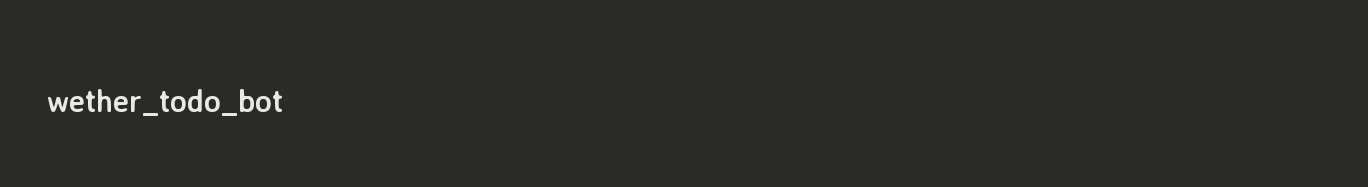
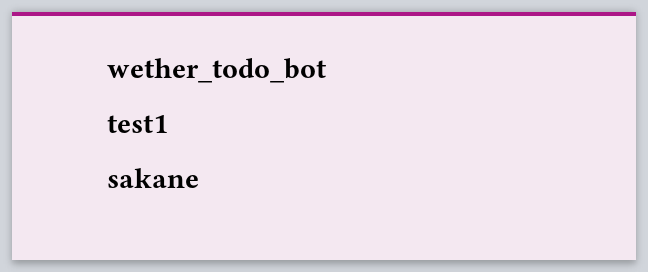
(283, 102) none -> [107,115,168,133] [107,168,199,188] // test1 // sakane

